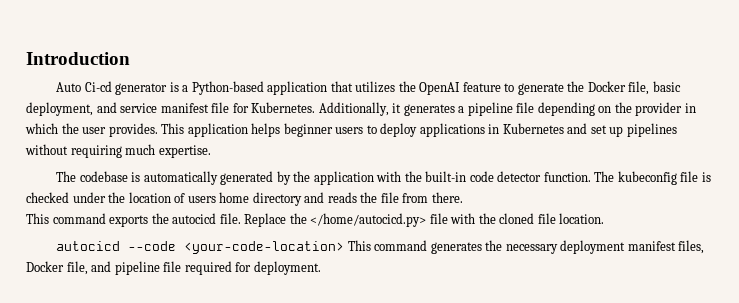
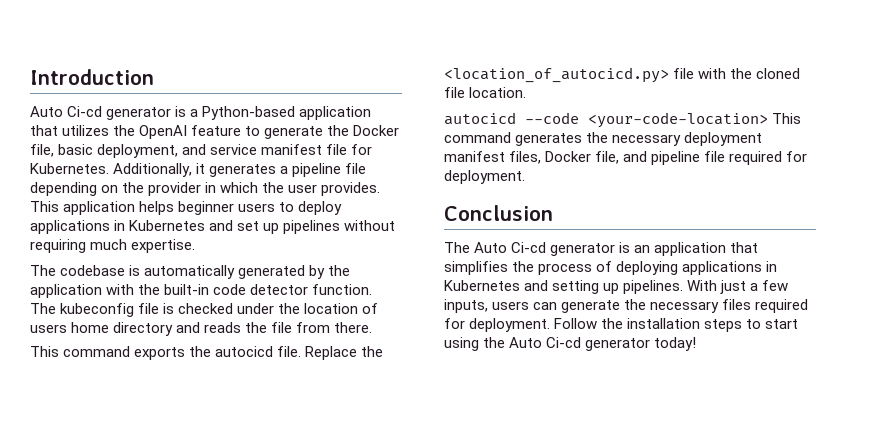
[310,213,427,227] </home/autocicd.py> -> [444,67,669,83] <location_of_autocicd.py>
(321, 268) none -> [444,205,553,221] [444,242,759,256] [444,261,778,275] [444,280,789,294] [444,299,809,313] [444,318,799,332] [444,337,697,351] // Conclusion // The Auto Ci-cd generator is an application that simplifies the process of deploying applications in Kubernetes and setting up pipelines. With just a few inputs, users can generate the necessary files required for deployment. Follow the installation steps to start using the Auto Ci-cd generator today!

